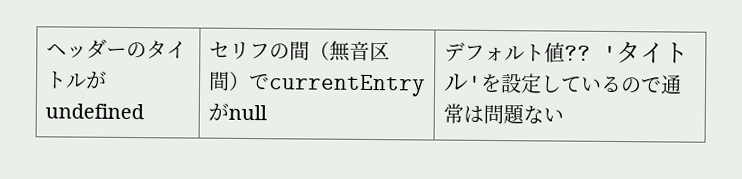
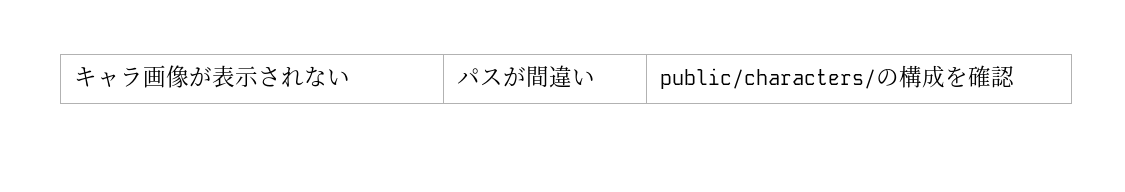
[45,38,187,59] [44,70,107,89] [44,103,144,120] [208,40,390,62] [207,71,426,97] [207,102,267,121] [443,41,689,64] [442,73,682,95] [442,103,564,125] ヘッダーのタイトルがundefined | セリフの間（無音区間）でcurrentEntryがnull | デフォルト値?? 'タイトル'を設定しているので通常は問題ない -> [74,65,351,88] [457,65,596,88] [660,65,1016,89] キャラ画像が表示されない | パスが間違い | public/characters/の構成を確認

